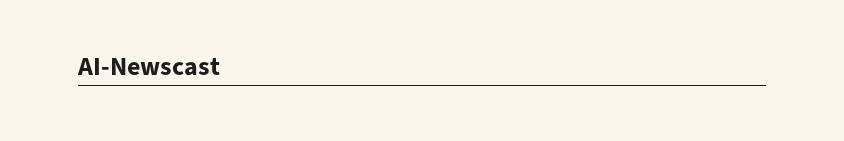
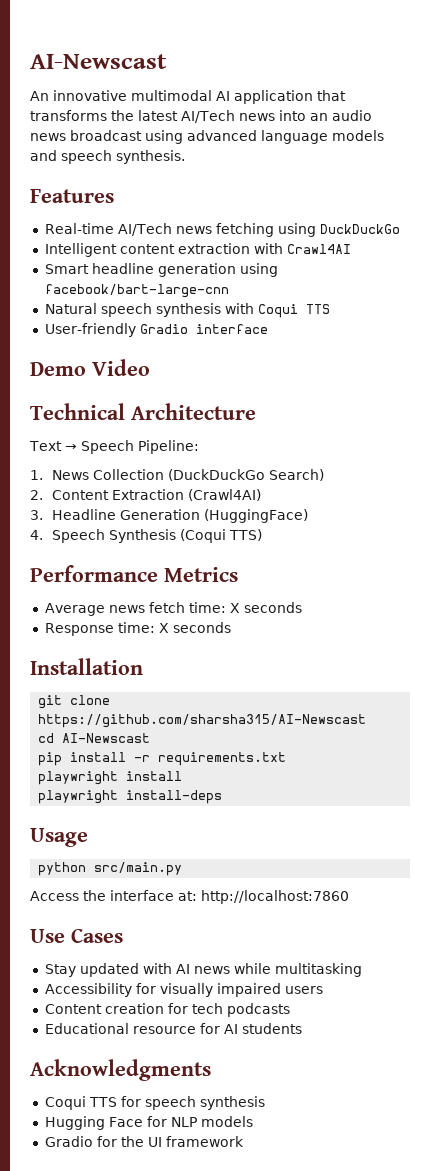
[77,58,220,76] AI-Newscast -> [30,54,167,69] [30,90,346,104] [30,110,372,123] [30,130,384,144] [30,150,185,164] [30,189,114,203] [44,223,400,237] [44,243,351,257] [44,263,278,277] [44,284,229,298] [44,303,330,318] [44,323,268,337] [30,359,150,376] [30,403,256,420] [29,440,199,454] [30,469,324,481] [30,489,261,501] [30,509,308,523] [30,529,262,543] [30,565,238,582] [44,602,302,616] [44,622,231,636] [30,658,143,675] [38,695,111,709] [38,714,367,728] [38,733,151,743] [38,752,287,766] [38,771,183,785] [38,790,223,804] [30,828,88,847] [38,862,183,876] [30,890,349,904] [30,928,123,943] [44,963,362,977] [44,983,323,997] [44,1003,290,1017] [44,1023,302,1034] [30,1059,211,1081] [44,1096,265,1110] [44,1116,253,1130] [44,1136,244,1147] AI-Newscast // An innovative multimodal AI application that transforms the latest AI/Tech news into an audio news broadcast using advanced language models and speech synthesis. // Features // Real-time AI/Tech news fetching using DuckDuckGo // Intelligent content extraction with Crawl4AI // Smart headline generation using facebook/bart-large-cnn // Natural speech synthesis with Coqui TTS // User-friendly Gradio interface // Demo Video // Technical Architecture // Text → Speech Pipeline: // 1. News Collection (DuckDuckGo Search) // 2. Content Extraction (Crawl4AI) // 3. Headline Generation (HuggingFace) // 4. Speech Synthesis (Coqui TTS) // Performance Metrics // Average news fetch time: X seconds // Response time: X seconds // Installation // git clone https://github.com/sharsha315/AI-Newscast // cd AI-Newscast // pip install -r requirements.txt // playwright install // playwright install-deps // Usage // python src/main.py // Access the interface at: http://localhost:7860 // Use Cases // Stay updated with AI news while multitasking // Accessibility for visually impaired users // Content creation for tech podcasts // Educational resource for AI students // Acknowledgments // Coqui TTS for speech synthesis // Hugging Face for NLP models // Gradio for the UI framework

